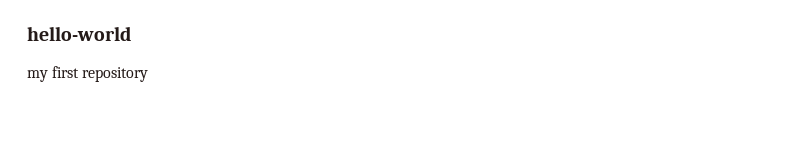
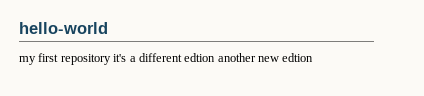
(149, 74) none -> [113,53,314,62] it's a different edtion another new edtion

